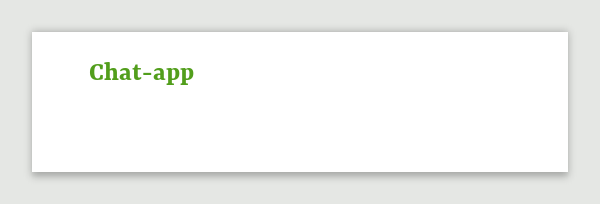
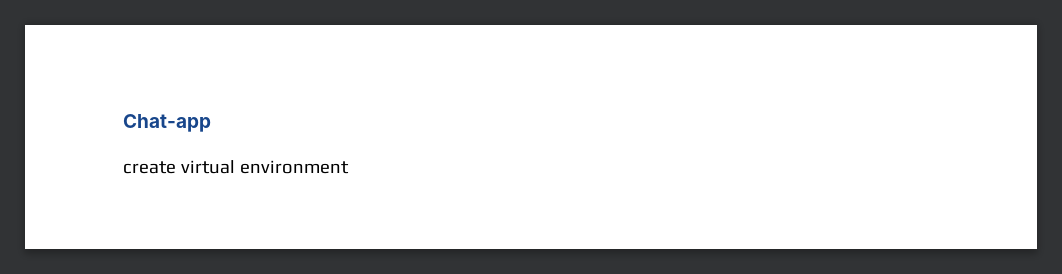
(194, 73) none -> [123,160,349,174] // create virtual environment

